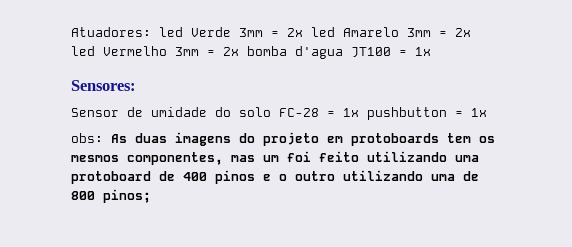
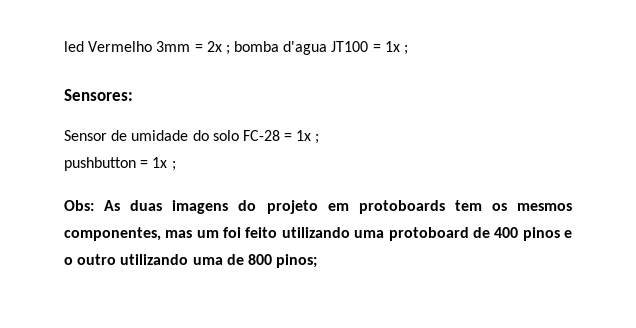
[71,27,471,37] Atuadores: led Verde 3mm = 2x led Amarelo 3mm = 2x -> (64, 46) none
(239, 51) none -> [225,45,230,55] ;
(431, 51) none -> [404,45,409,55] ;
(359, 112) none -> [315,134,320,144] ; //
[71,133,103,143] // obs: -> [171,161,176,171] [64,200,94,211] ; // Obs:

